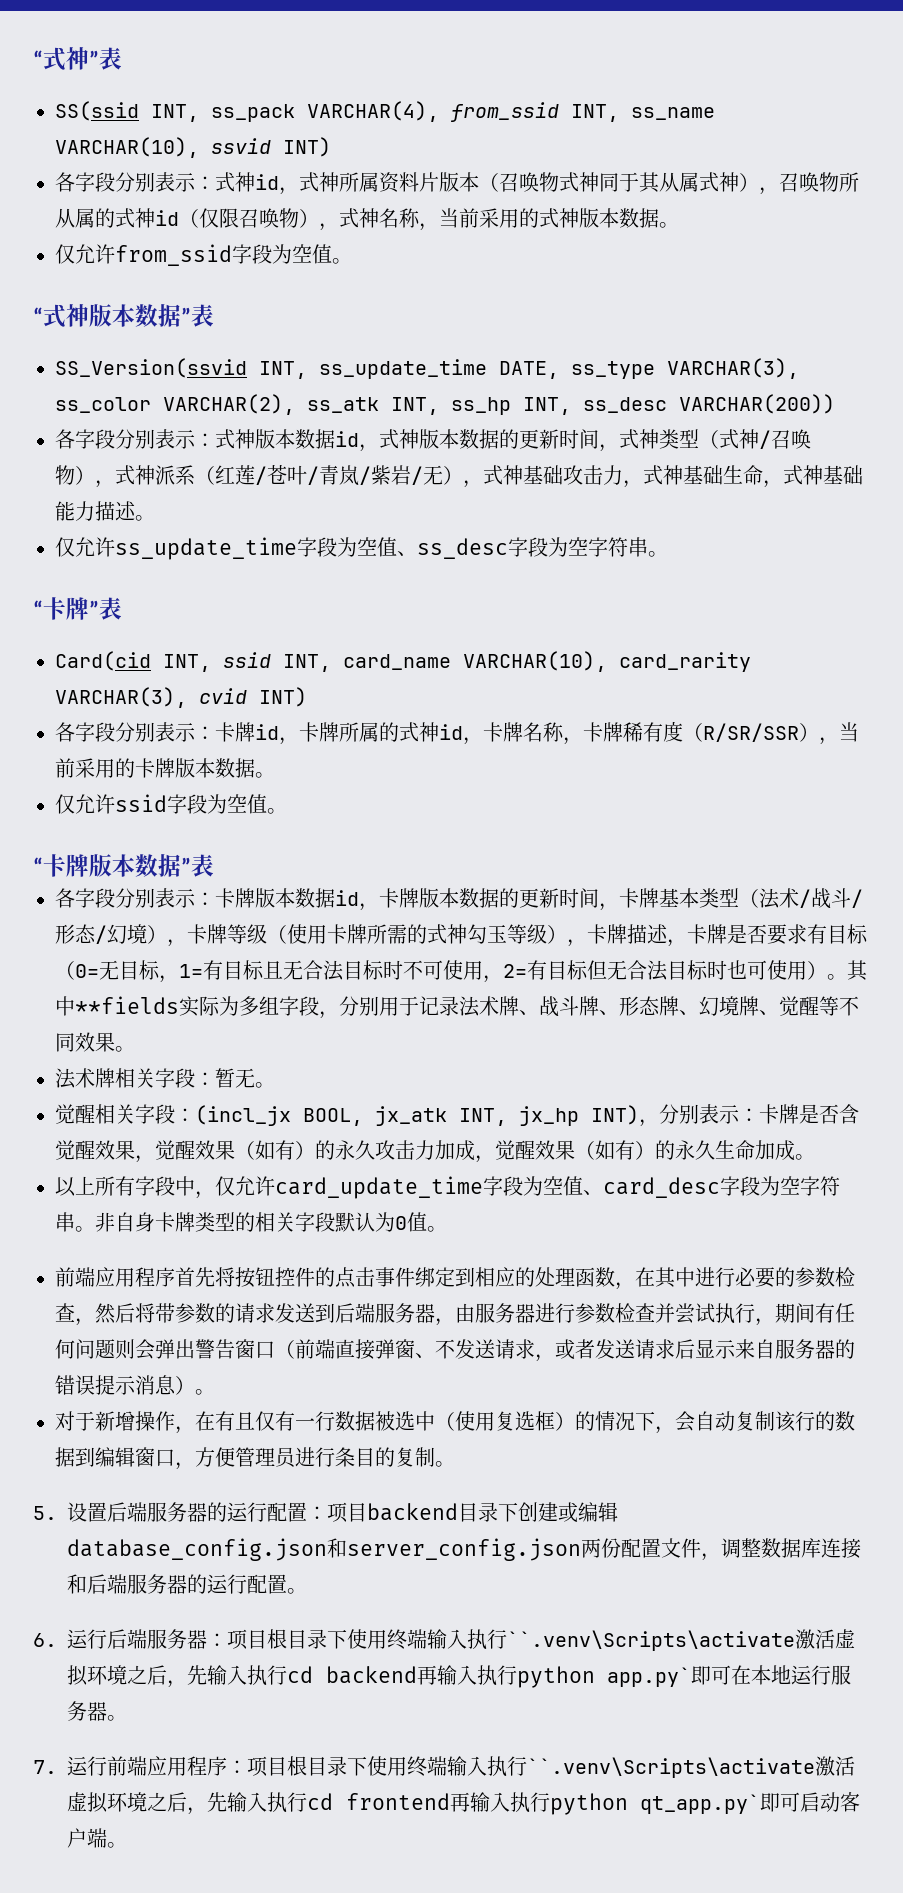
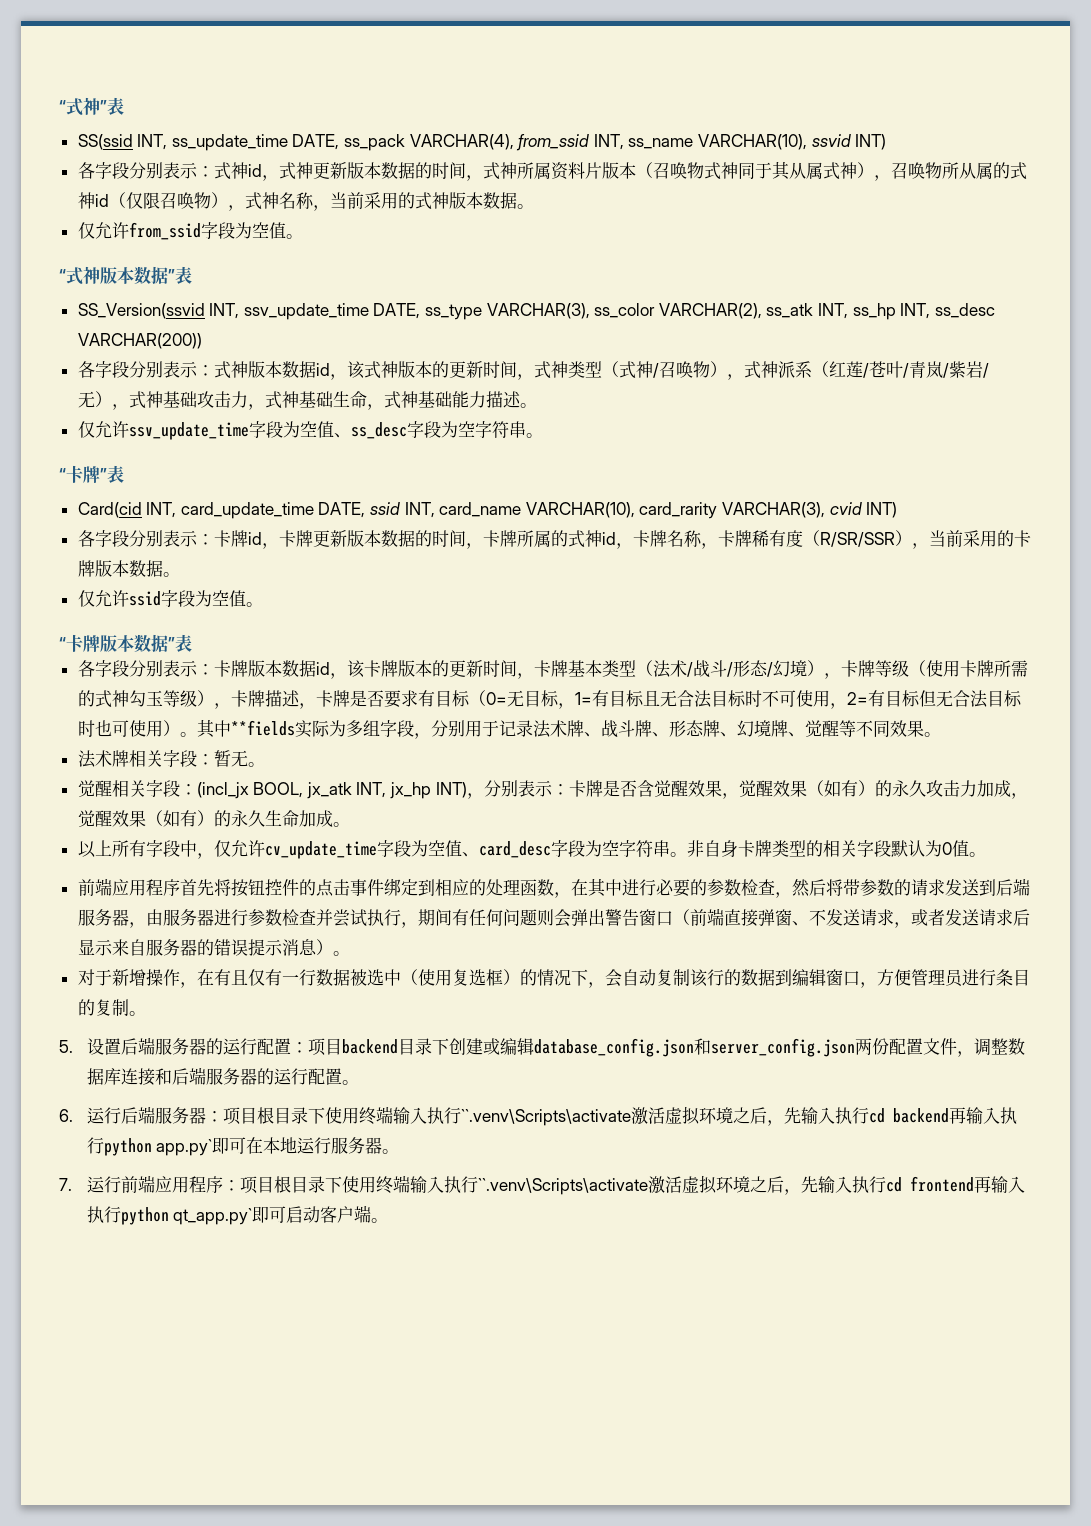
(199, 113) none -> [171,134,340,151] ss_update_time DATE,
(339, 182) none -> [312,162,517,181] 更新版本数据的时间，式神
[319,359,487,379] ss_update_time -> [243,303,369,320] ssv_update_time
[379,429,499,449] 式神版本数据 -> [346,361,432,379] 该式神版本
[115,537,297,560] ss_update_time -> [128,422,249,440] ssv_update_time
(211, 663) none -> [180,502,366,519] card_update_time DATE,
(339, 732) none -> [312,530,517,549] 更新版本数据的时间，卡牌
[379,888,499,908] 卡牌版本数据 -> [346,660,432,678] 该卡牌版本
[275,1176,483,1199] card_update_time -> [264,841,377,859] cv_update_time

